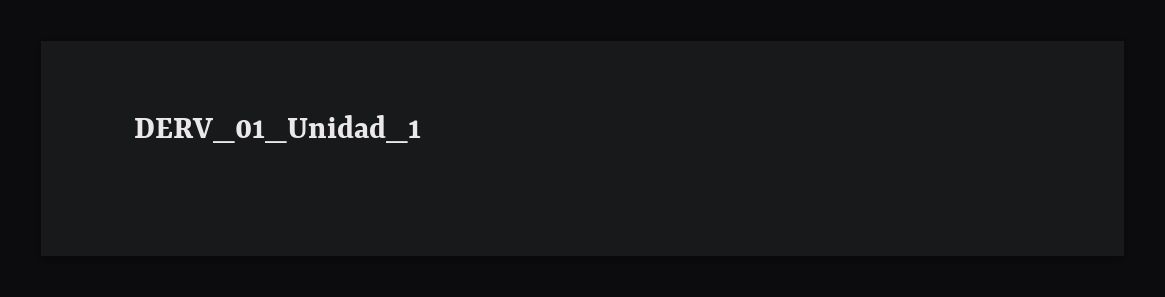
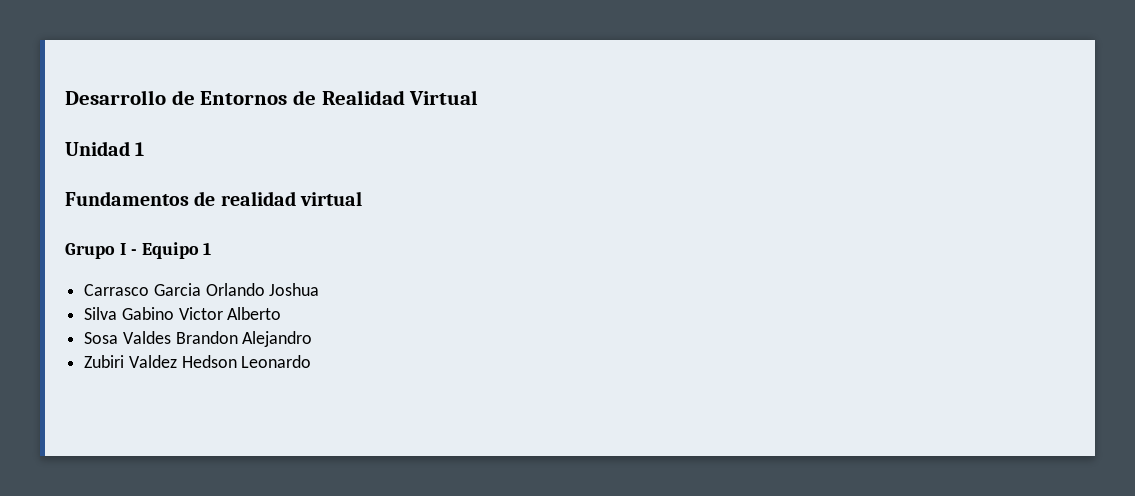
[134,115,421,143] DERV_01_Unidad_1 -> [65,90,479,105] [65,141,145,156] [65,191,362,206] [65,242,212,259] [84,283,320,296] [84,307,282,320] [84,331,313,347] [84,355,312,368] Desarrollo de Entornos de Realidad Virtual // Unidad 1 // Fundamentos de realidad virtual // Grupo I - Equipo 1 // Carrasco Garcia Orlando Joshua // Silva Gabino Victor Alberto // Sosa Valdes Brandon Alejandro // Zubiri Valdez Hedson Leonardo

